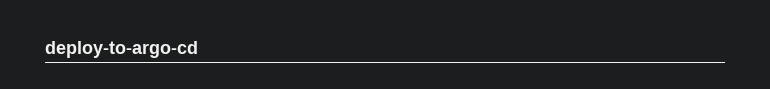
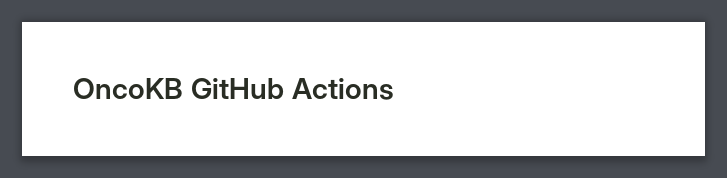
[45,41,198,58] deploy-to-argo-cd -> [73,78,394,100] OncoKB GitHub Actions

